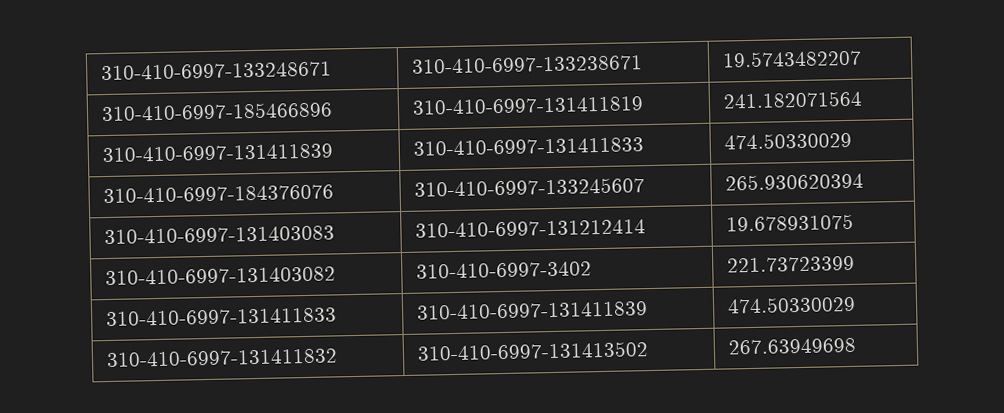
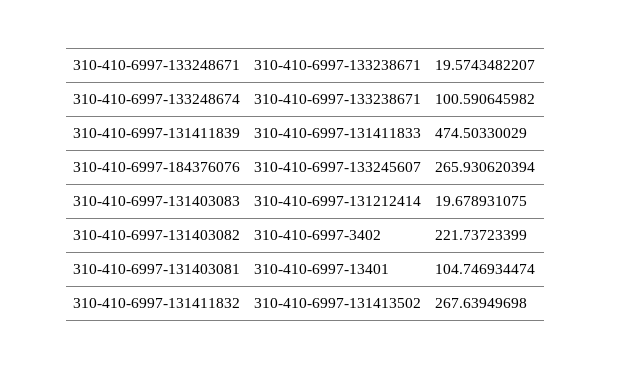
[101,101,334,122] [412,96,645,115] [723,90,864,109] 310-410-6997-185466896 | 310-410-6997-131411819 | 241.182071564 -> [72,94,240,104] [253,94,421,104] [434,94,535,104] 310-410-6997-133248674 | 310-410-6997-133238671 | 100.590645982
[106,307,338,327] [416,301,649,320] [727,295,857,314] 310-410-6997-131411833 | 310-410-6997-131411839 | 474.50330029 -> [72,264,240,274] [253,264,389,274] [434,264,535,274] 310-410-6997-131403081 | 310-410-6997-13401 | 104.746934474

